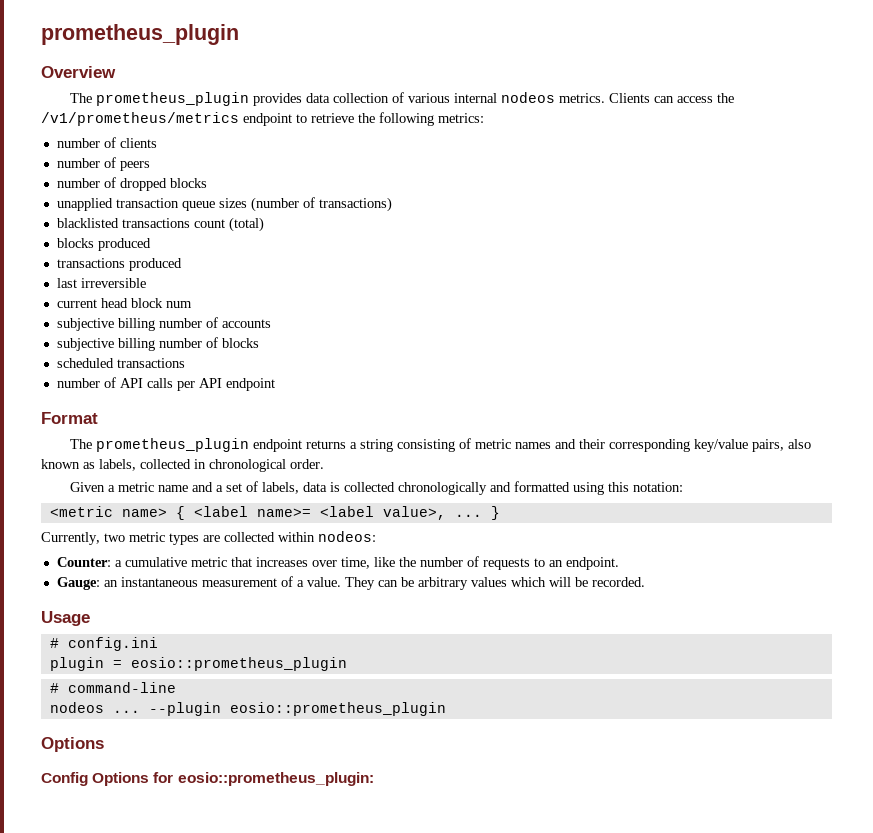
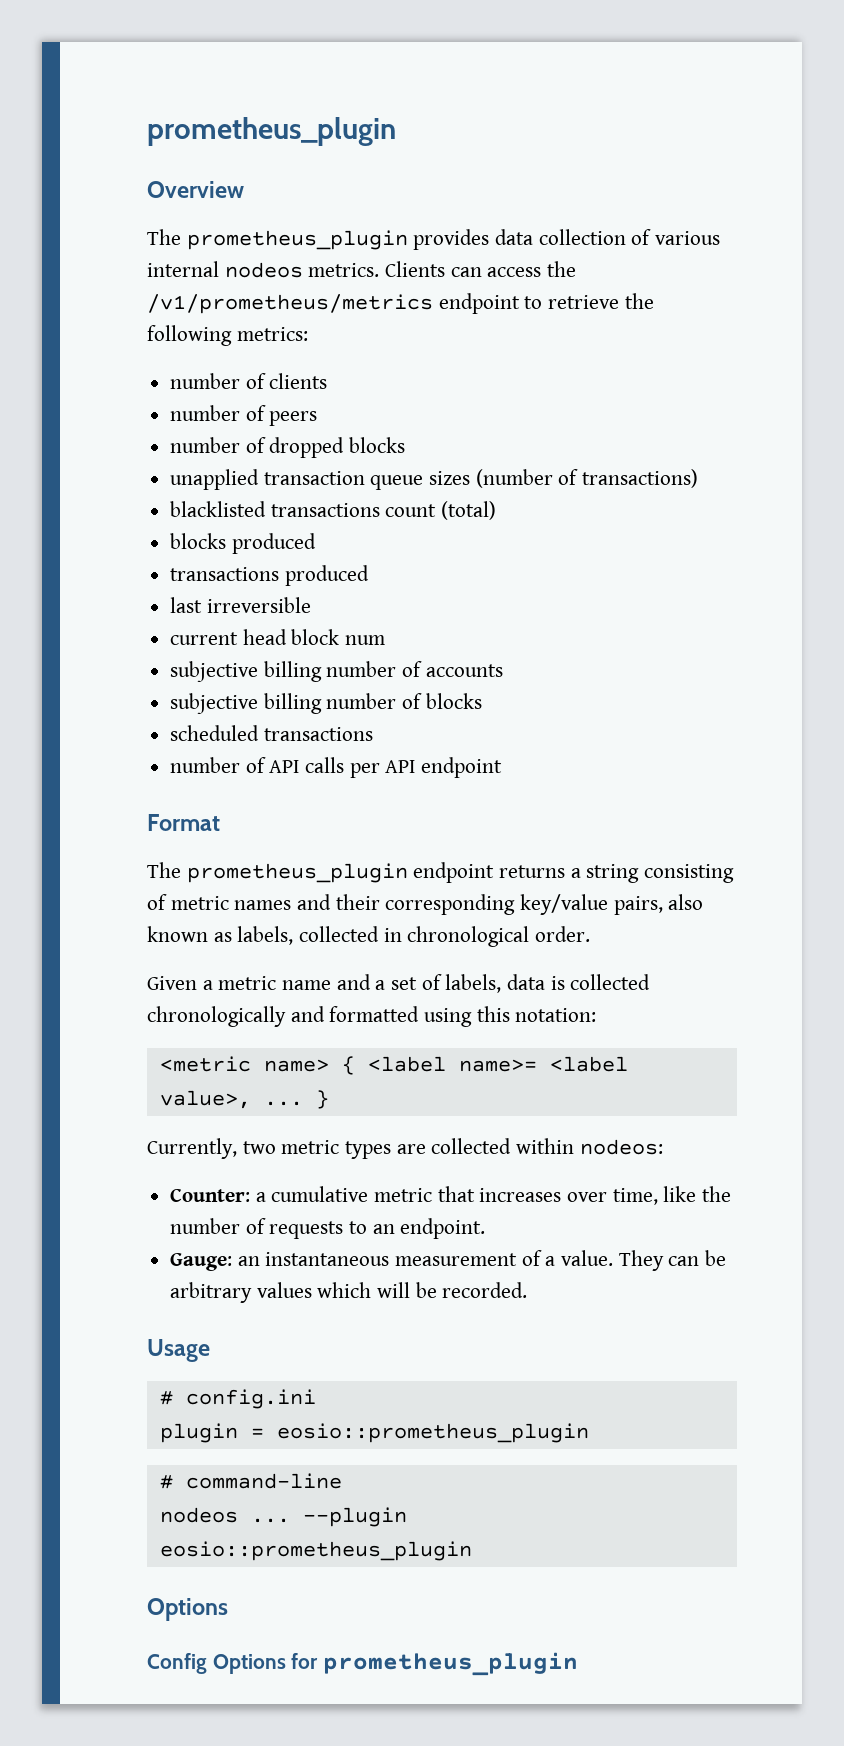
[177,772,374,786] eosio::prometheus_plugin: -> [323,1652,579,1676] prometheus_plugin

